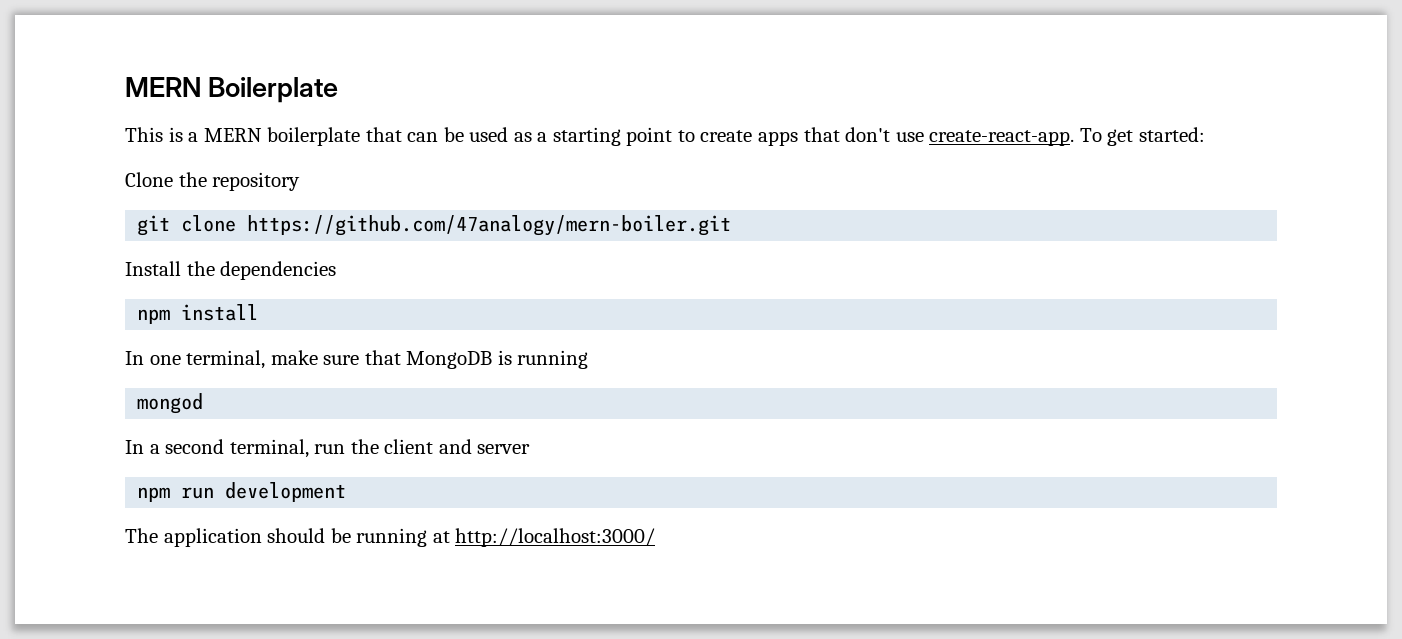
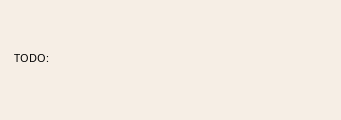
[125,77,339,103] [125,127,1205,146] [125,172,301,191] [137,215,732,236] [125,261,337,280] [137,304,259,324] [125,350,589,369] [137,393,204,414] [125,439,531,458] [137,482,347,502] [125,528,656,547] MERN Boilerplate // This is a MERN boilerplate that can be used as a starting point to create apps that don't use create-react-app. To get started: // Clone the repository // git clone https://github.com/47analogy/mern-boiler.git // Install the dependencies // npm install // In one terminal, make sure that MongoDB is running // mongod // In a second terminal, run the client and server // npm run development // The application should be running at http://localhost:3000/ -> [14,54,49,62] TODO:

